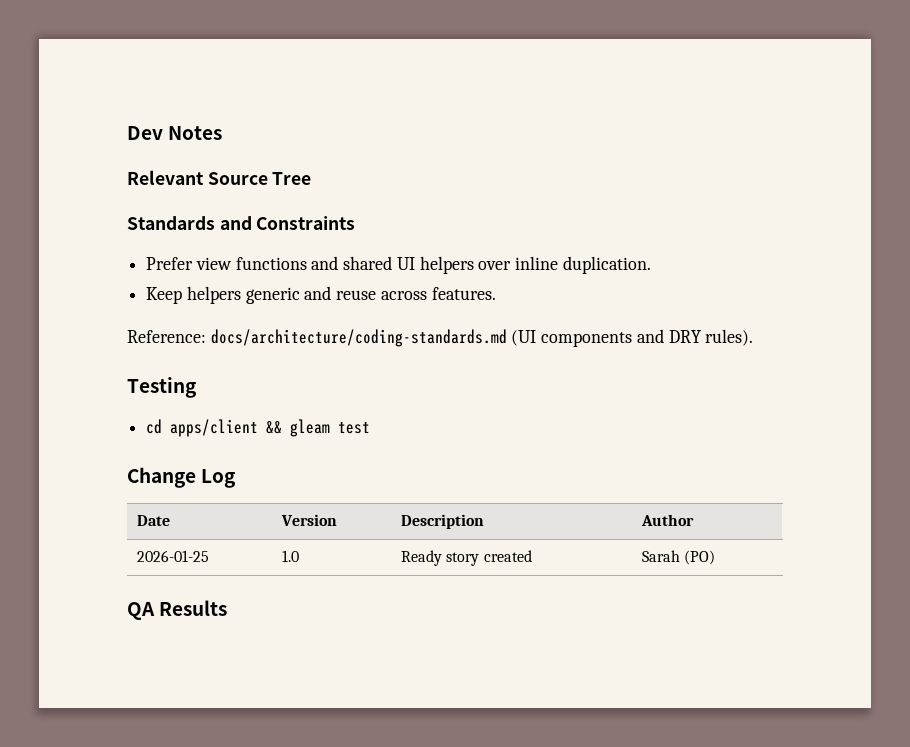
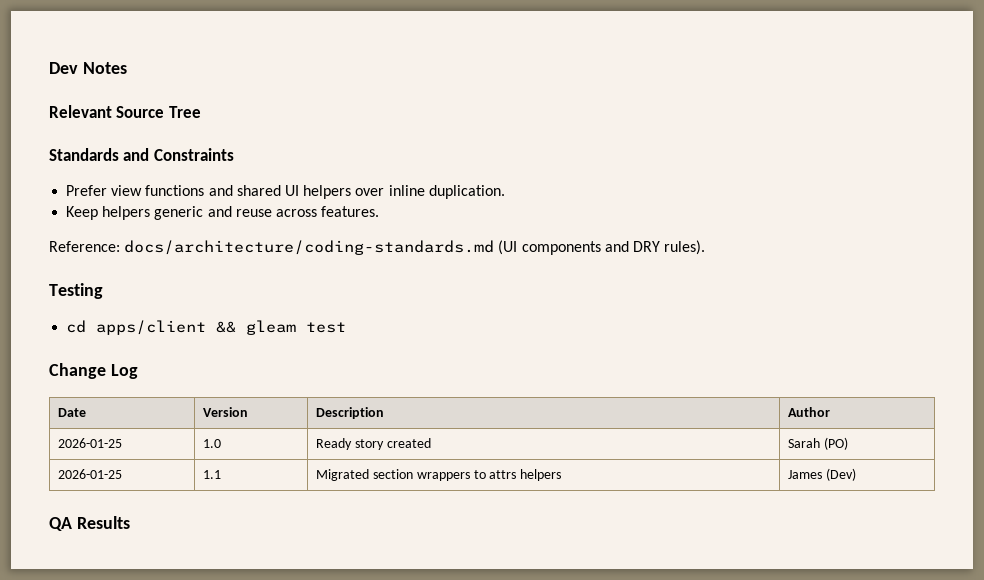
(716, 557) none -> [58,469,123,479] [203,470,222,479] [316,469,562,481] [788,468,856,481] // 2026-01-25 | 1.1 | Migrated section wrappers to attrs helpers | James (Dev)

